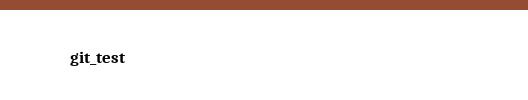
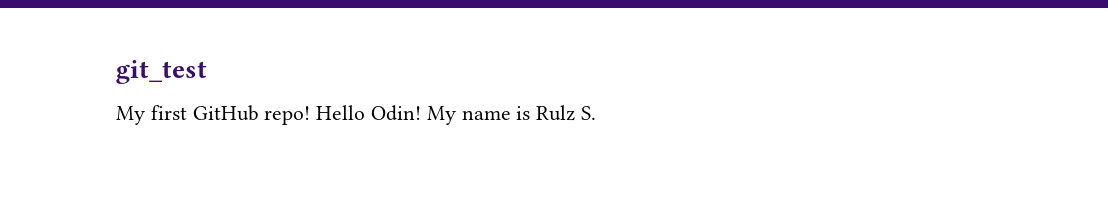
(126, 58) none -> [116,105,597,125] // My first GitHub repo! Hello Odin! My name is Rulz S.

